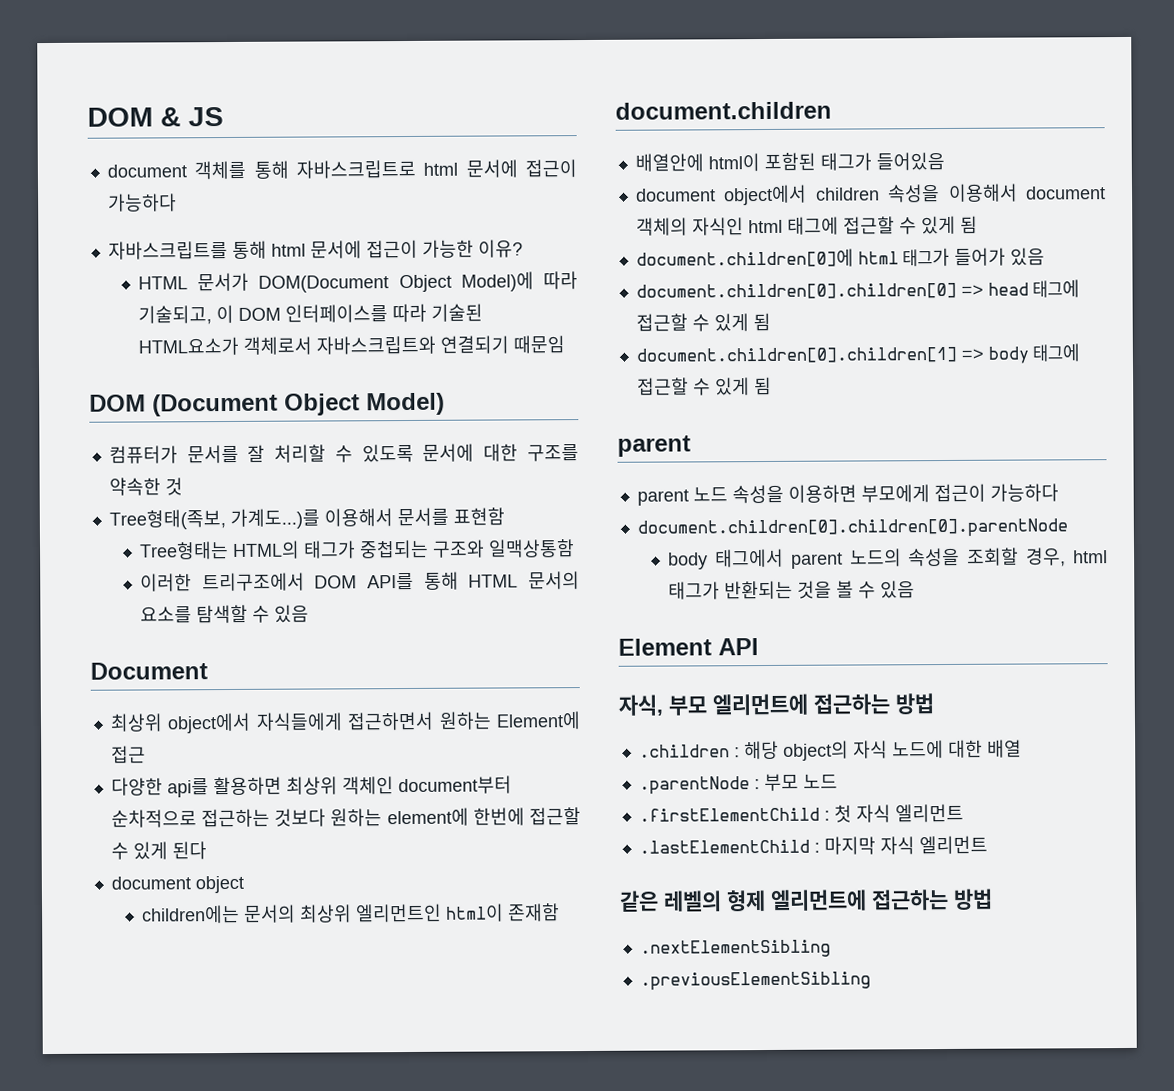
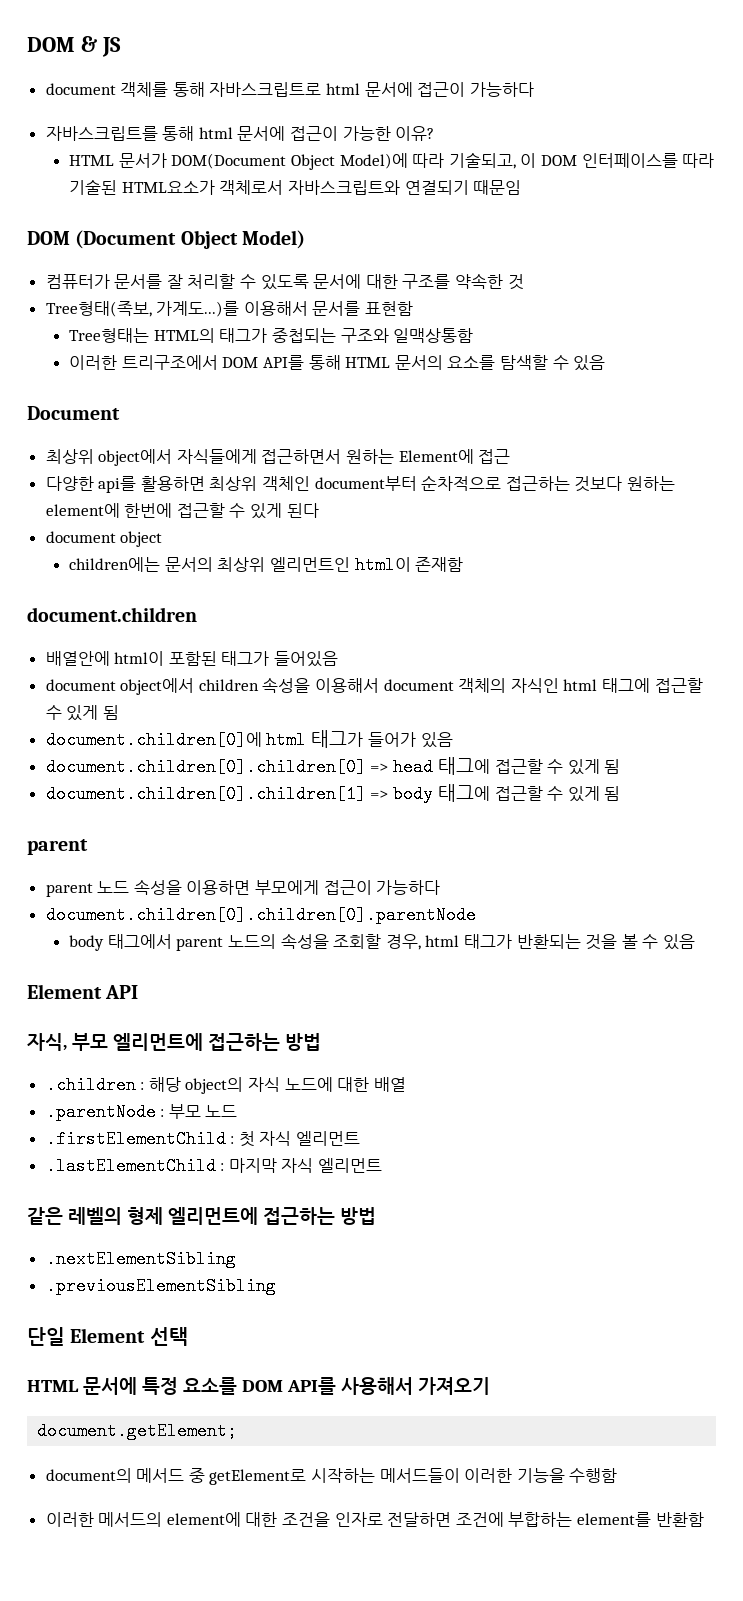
(871, 981) none -> [27,1327,188,1346] [27,1377,490,1395] [37,1422,238,1440] [45,1468,618,1485] [45,1512,704,1527] // 단일 Element 선택 // HTML 문서에 특정 요소를 DOM API를 사용해서 가져오기 // document.getElement; // document의 메서드 중 getElement로 시작하는 메서드들이 이러한 기능을 수행함 // 이러한 메서드의 element에 대한 조건을 인자로 전달하면 조건에 부합하는 element를 반환함

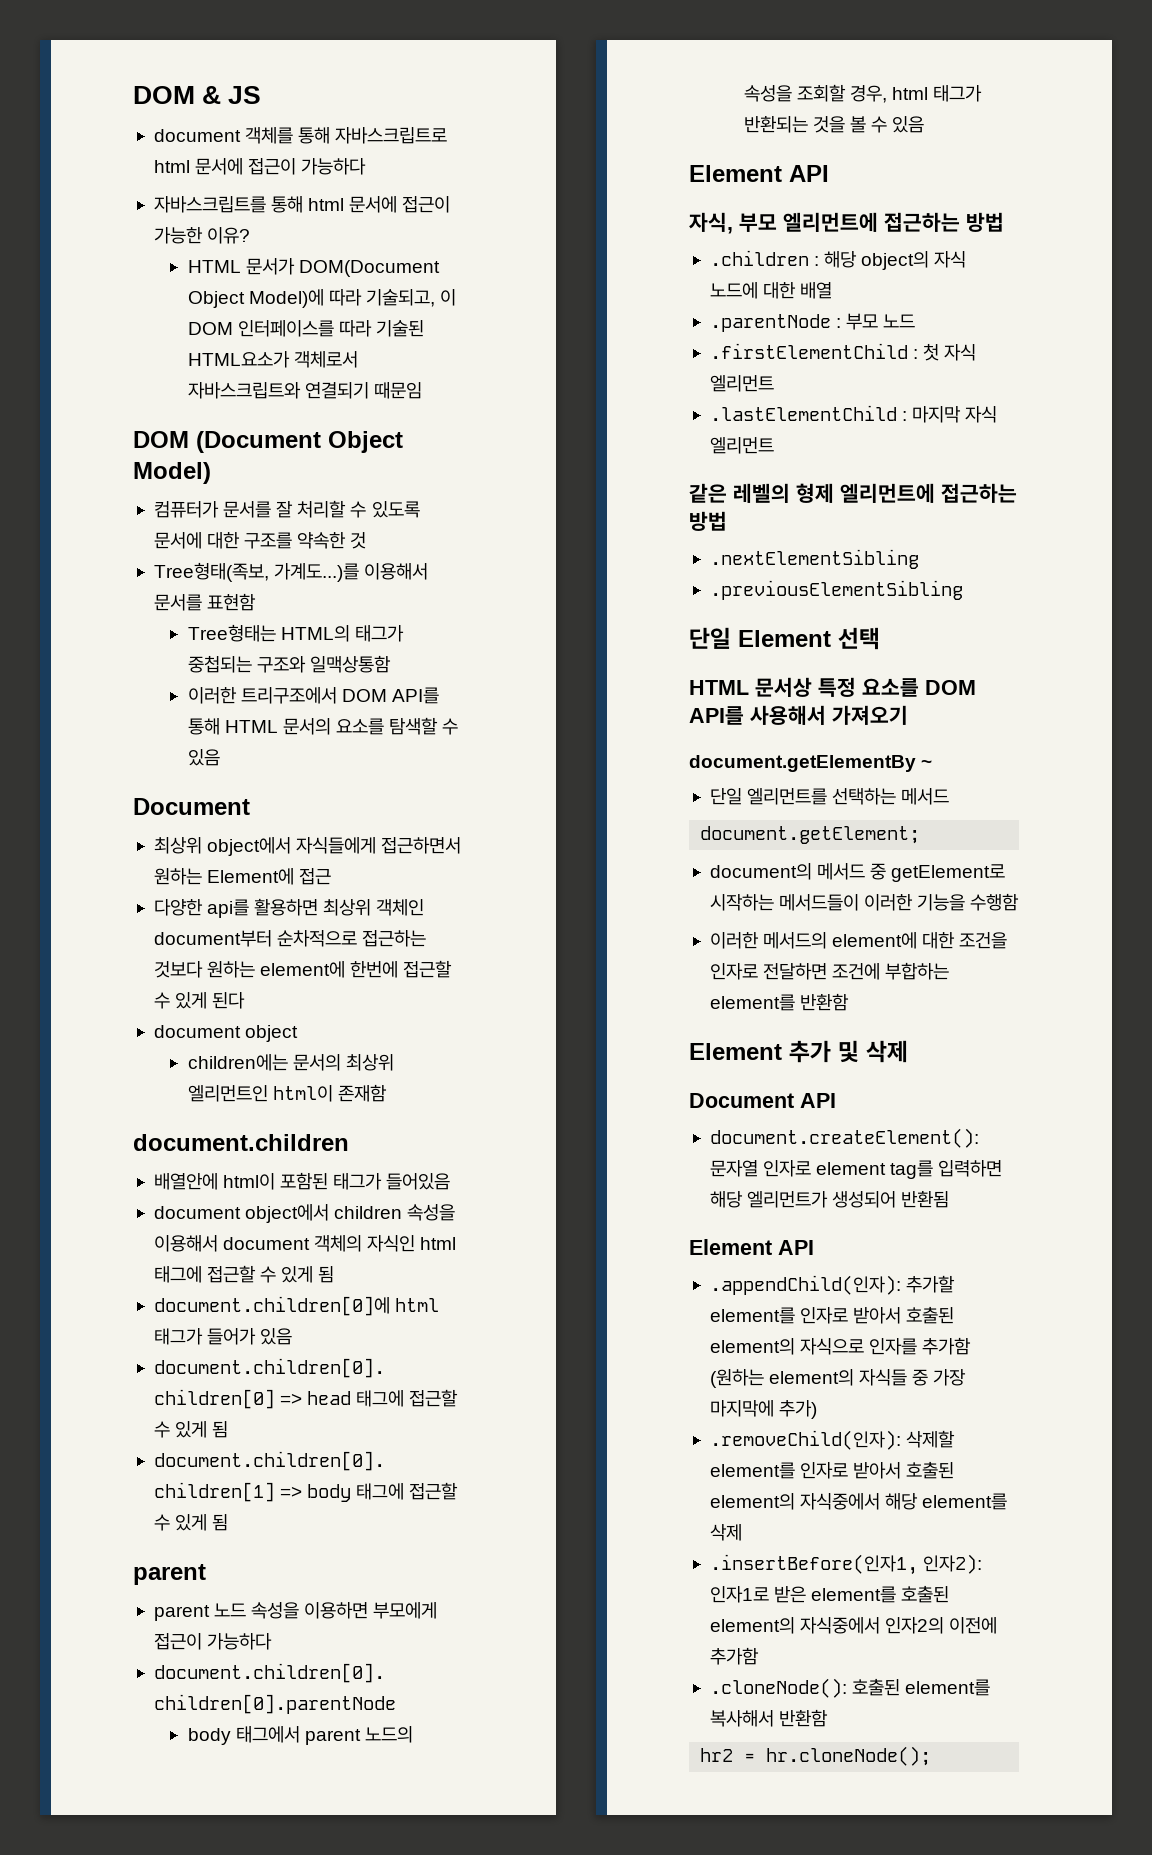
[82,1377,137,1395] 문서에 -> [755,677,812,697] 문서상
(490, 1386) none -> [689,755,933,772] [709,788,950,805] // document.getElementBy ~ // 단일 엘리먼트를 선택하는 메서드
(704, 1519) none -> [689,1040,908,1063] [689,1093,836,1108] [709,1128,979,1148] [709,1160,1003,1179] [709,1190,950,1208] [689,1239,814,1255] [709,1275,956,1295] [709,1306,955,1324] [709,1337,972,1355] [709,1369,967,1388] [709,1400,818,1419] [709,1430,956,1450] [709,1461,955,1479] [709,1493,1008,1510] [709,1524,742,1541] [709,1554,982,1575] [709,1585,950,1603] [709,1617,998,1634] [709,1647,759,1665] [709,1678,991,1698] [709,1709,829,1727] [700,1746,932,1766] // Element 추가 및 삭제 // Document API // document.createElement(): 문자열 인자로 element tag를 입력하면 해당 엘리먼트가 생성되어 반환됨 // Element API // .appendChild(인자): 추가할 element를 인자로 받아서 호출된 element의 자식으로 인자를 추가함 (원하는 element의 자식들 중 가장 마지막에 추가) // .removeChild(인자): 삭제할 element를 인자로 받아서 호출된 element의 자식중에서 해당 element를 삭제 // .insertBefore(인자1, 인자2): 인자1로 받은 element를 호출된 element의 자식중에서 인자2의 이전에 추가함 // .cloneNode(): 호출된 element를 복사해서 반환함 // hr2 = hr.cloneNode();

